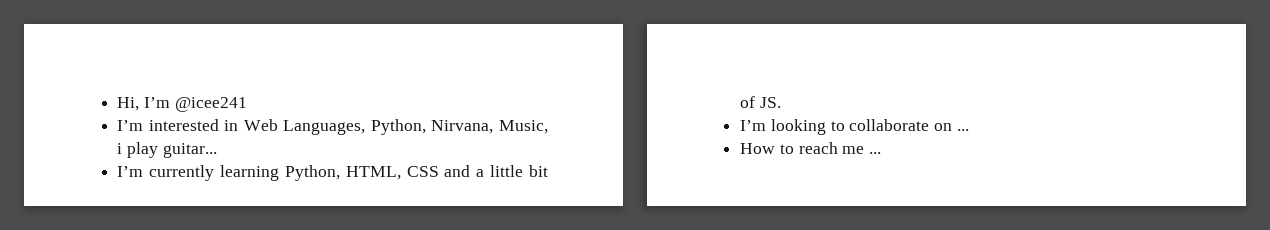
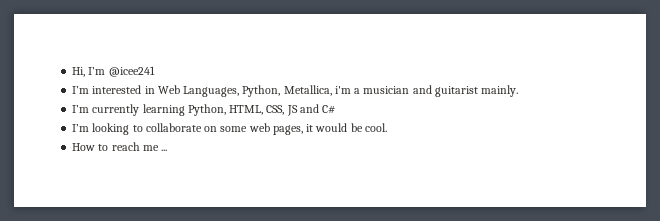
[431,120,548,134] [117,142,217,158] Nirvana, Music, i play guitar... -> [283,85,519,97] Metallica, i'm a musician and guitarist mainly.
[406,165,548,177] [740,96,781,108] CSS and a little bit of JS. -> [266,104,336,116] CSS, JS and C#
[956,129,969,131] ... -> [220,123,387,135] some web pages, it would be cool.

